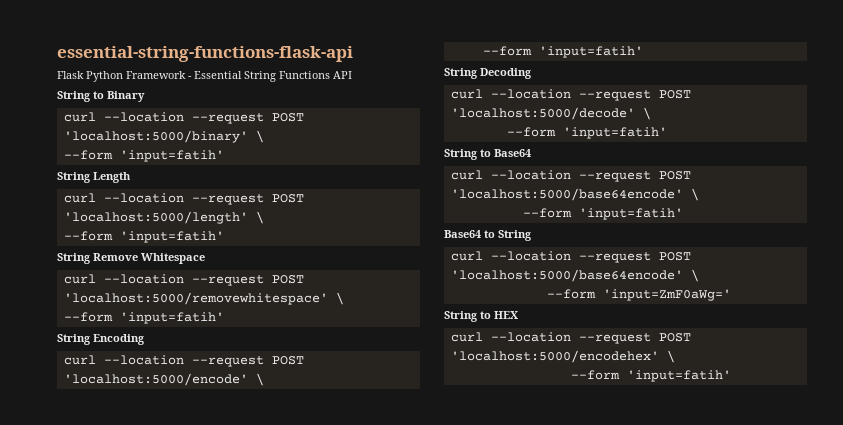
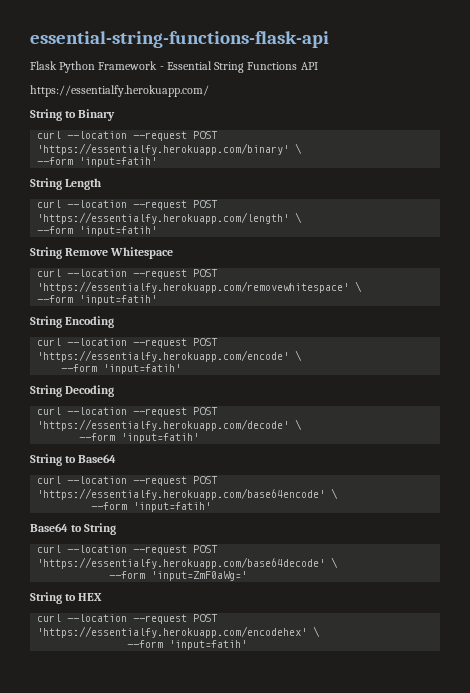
(352, 75) none -> [30,85,209,97] // https://essentialfy.herokuapp.com/
[63,130,248,143] 'localhost:5000/binary' -> [37,143,290,155] 'https://essentialfy.herokuapp.com/binary'
[63,211,248,224] 'localhost:5000/length' -> [37,212,290,224] 'https://essentialfy.herokuapp.com/length'
[63,292,328,305] 'localhost:5000/removewhitespace' -> [37,281,350,293] 'https://essentialfy.herokuapp.com/removewhitespace'
[63,373,248,386] 'localhost:5000/encode' -> [37,350,290,362] 'https://essentialfy.herokuapp.com/encode'
[450,107,635,120] 'localhost:5000/decode' -> [37,419,290,431] 'https://essentialfy.herokuapp.com/decode'
[450,188,683,201] 'localhost:5000/base64encode' -> [37,488,326,500] 'https://essentialfy.herokuapp.com/base64encode'
[450,269,683,282] 'localhost:5000/base64encode' -> [37,557,326,569] 'https://essentialfy.herokuapp.com/base64decode'
[450,350,659,363] 'localhost:5000/encodehex' -> [37,626,308,638] 'https://essentialfy.herokuapp.com/encodehex'

